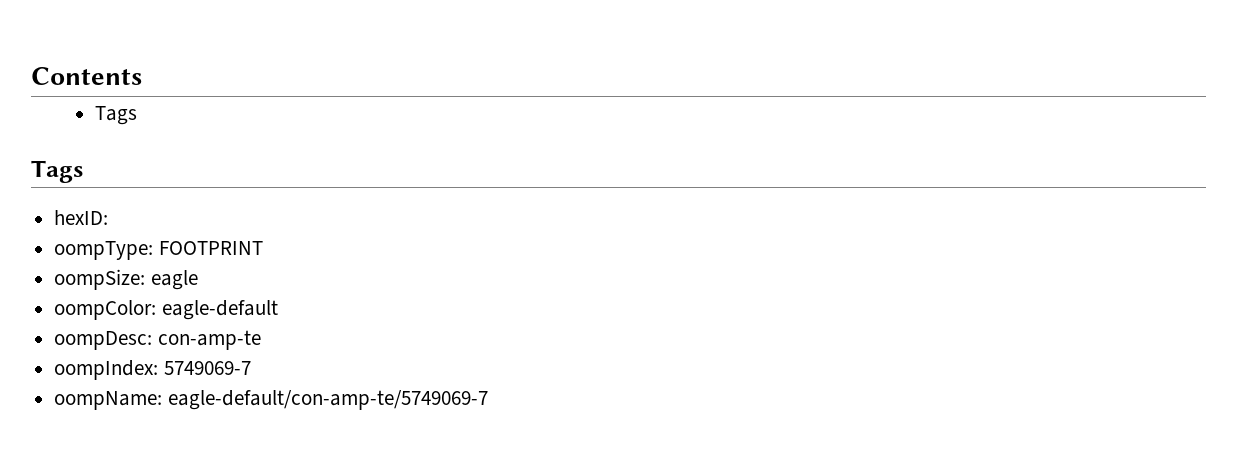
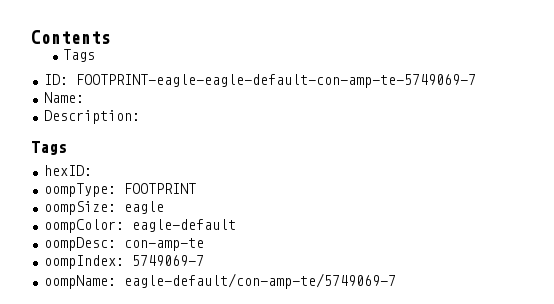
(138, 115) none -> [43,74,476,88] [43,92,84,103] [43,110,140,124] // ID: FOOTPRINT-eagle-eagle-default-con-amp-te-5749069-7 // Name: // Description:

